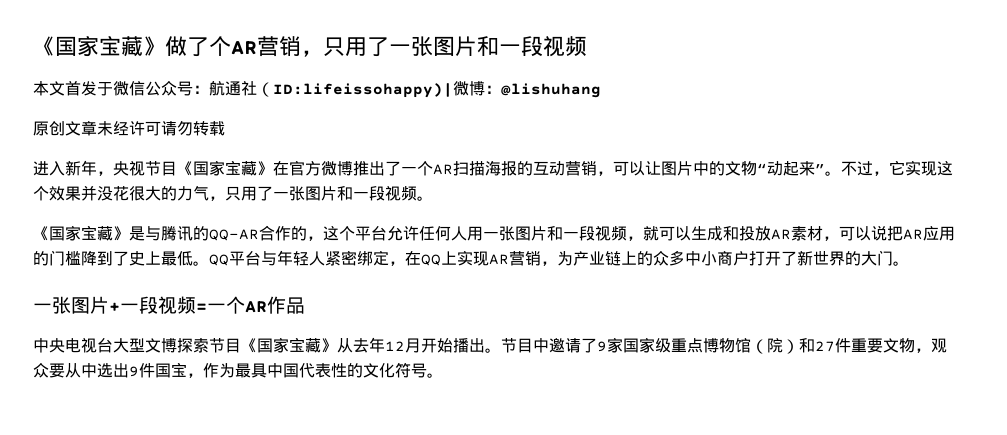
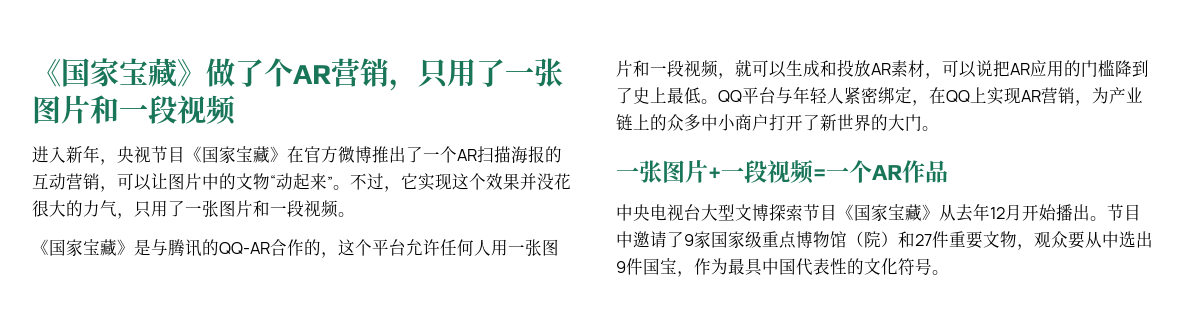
[33,80,601,98] [33,121,225,136] // 本文首发于微信公众号：航通社（ID:lifeissohappy)|微博：@lishuhang // 原创文章未经许可请勿转载 -> (237, 110) none

